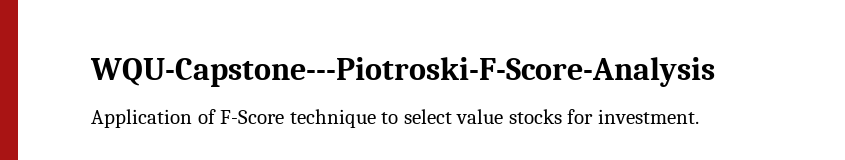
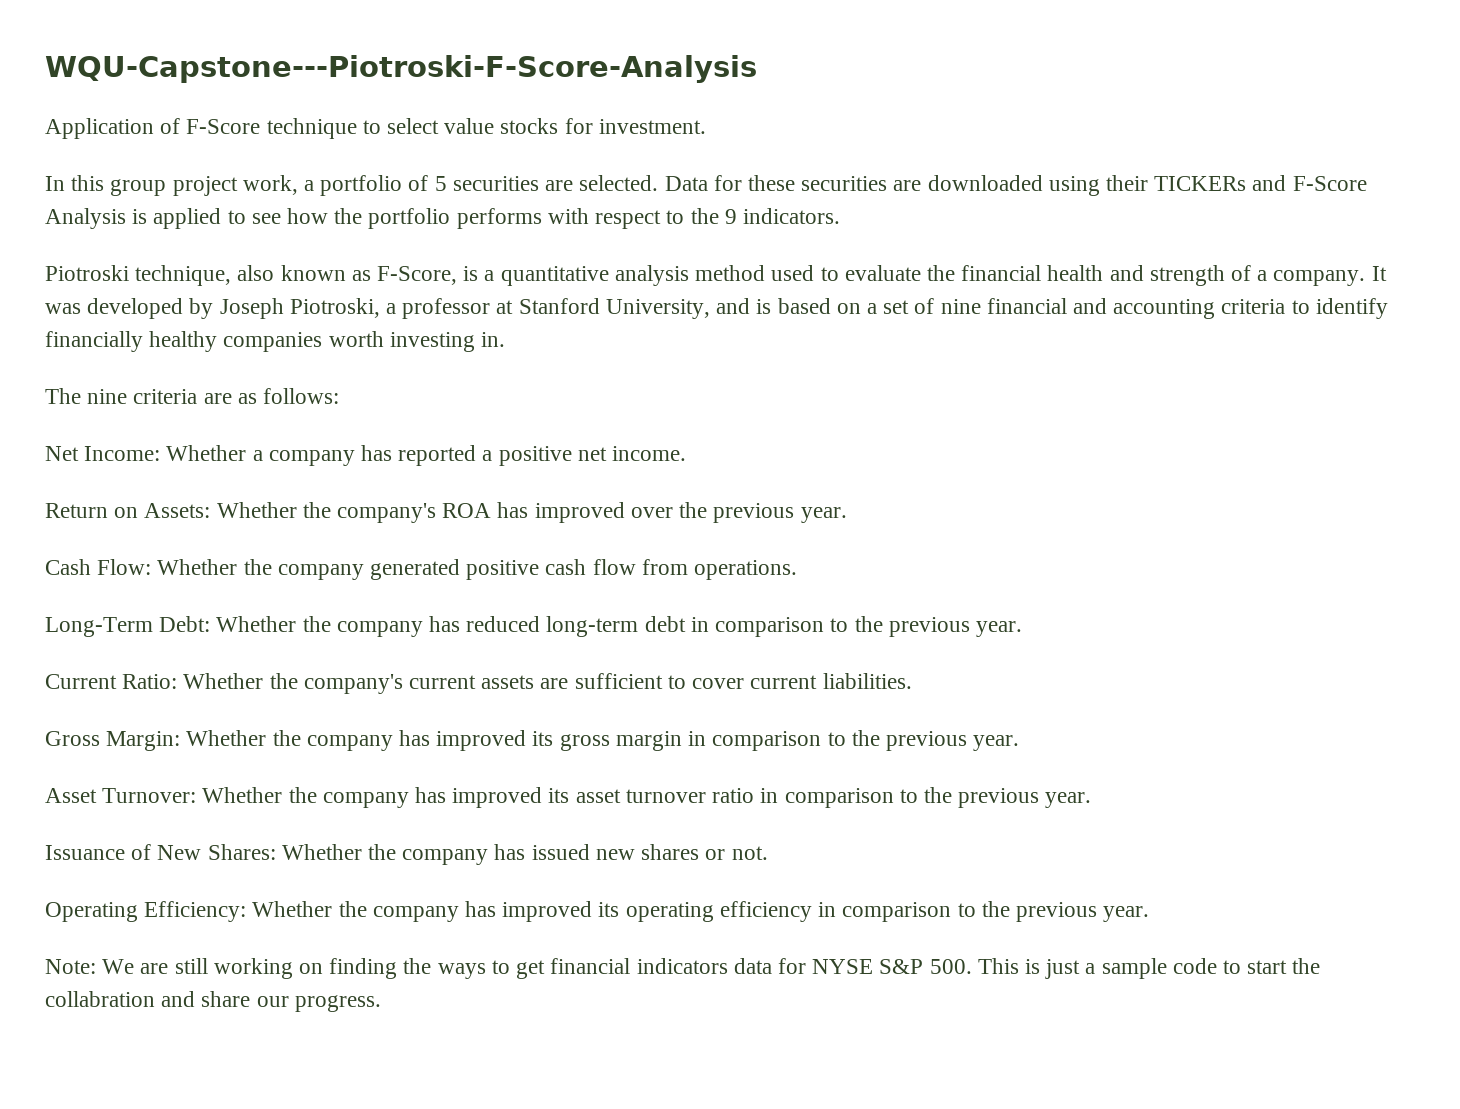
(699, 116) none -> [45,175,1367,196] [45,208,840,229] [45,265,1387,286] [45,298,1388,319] [45,331,506,352] [45,388,340,404] [45,445,687,466] [45,502,847,523] [45,559,798,580] [45,616,1022,637] [45,673,912,694] [45,730,1020,751] [45,787,1092,808] [45,844,768,865] [45,901,1150,922] [45,958,1321,979] [45,991,381,1012] // In this group project work, a portfolio of 5 securities are selected. Data for these securities are downloaded using their TICKERs and F-Score Analysis is applied to see how the portfolio performs with respect to the 9 indicators. // Piotroski technique, also known as F-Score, is a quantitative analysis method used to evaluate the financial health and strength of a company. It was developed by Joseph Piotroski, a professor at Stanford University, and is based on a set of nine financial and accounting criteria to identify financially healthy companies worth investing in. // The nine criteria are as follows: // Net Income: Whether a company has reported a positive net income. // Return on Assets: Whether the company's ROA has improved over the previous year. // Cash Flow: Whether the company generated positive cash flow from operations. // Long-Term Debt: Whether the company has reduced long-term debt in comparison to the previous year. // Current Ratio: Whether the company's current assets are sufficient to cover current liabilities. // Gross Margin: Whether the company has improved its gross margin in comparison to the previous year. // Asset Turnover: Whether the company has improved its asset turnover ratio in comparison to the previous year. // Issuance of New Shares: Whether the company has issued new shares or not. // Operating Efficiency: Whether the company has improved its operating efficiency in comparison to the previous year. // Note: We are still working on finding the ways to get financial indicators data for NYSE S&P 500. This is just a sample code to start the collabration and share our progress.

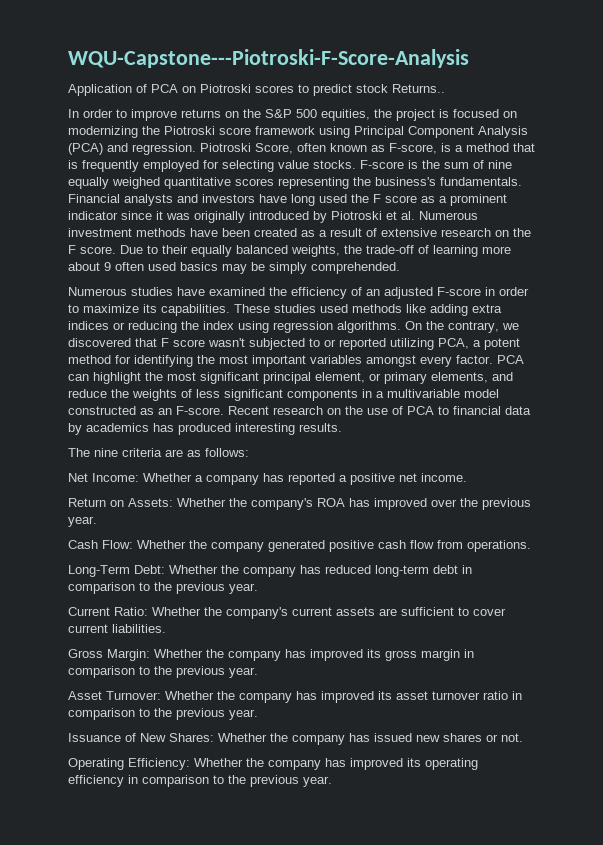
[186,118,706,139] [45,175,1367,196] [45,208,840,229] [45,265,275,286] F-Score technique to select value stocks for investment. // In this group project work, a portfolio of 5 securities are selected. Data for these securities are downloaded using their TICKERs and F-Score Analysis is applied to see how the portfolio performs with respect to the 9 indicators. // Piotroski technique, also -> [151,84,445,96] [68,109,517,121] [68,126,528,138] [68,143,326,155] PCA on Piotroski scores to predict stock Returns.. // In order to improve returns on the S&P 500 equities, the project is focused on modernizing the Piotroski score framework using Principal Component Analysis (PCA) and regression. Piotroski Score, often
[377,266,458,285] F-Score, -> [389,143,437,154] F-score,
[500,265,1387,286] [45,298,1388,319] [45,331,506,352] quantitative analysis method used to evaluate the financial health and strength of a company. It was developed by Joseph Piotroski, a professor at Stanford University, and is based on a set of nine financial and accounting criteria to identify financially healthy companies worth investing in. -> [466,143,535,152] [68,160,512,172] [68,177,522,189] [68,194,507,206] [68,211,478,223] [68,228,531,237] [68,245,511,257] [68,262,400,274] [68,287,529,299] [68,304,502,316] [68,321,519,333] [68,338,520,350] [68,355,524,367] [68,372,513,384] [68,389,499,401] [68,406,531,415] [68,423,342,435] method that is frequently employed for selecting value stocks. F-score is the sum of nine equally weighed quantitative scores representing the business's fundamentals. Financial analysts and investors have long used the F score as a prominent indicator since it was originally introduced by Piotroski et al. Numerous investment methods have been created as a result of extensive research on the F score. Due to their equally balanced weights, the trade-off of learning more about 9 often used basics may be simply comprehended. // Numerous studies have examined the efficiency of an adjusted F-score in order to maximize its capabilities. These studies used methods like adding extra indices or reducing the index using regression algorithms. On the contrary, we discovered that F score wasn't subjected to or reported utilizing PCA, a potent method for identifying the most important variables amongst every factor. PCA can highlight the most significant principal element, or primary elements, and reduce the weights of less significant components in a multivariable model constructed as an F-score. Recent research on the use of PCA to financial data by academics has produced interesting results.
[45,958,1321,979] [45,991,381,1012] // Note: We are still working on finding the ways to get financial indicators data for NYSE S&P 500. This is just a sample code to start the collabration and share our progress. -> (332, 781) none

